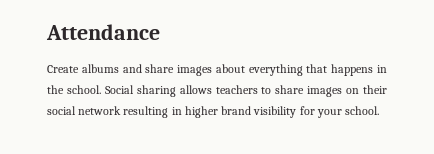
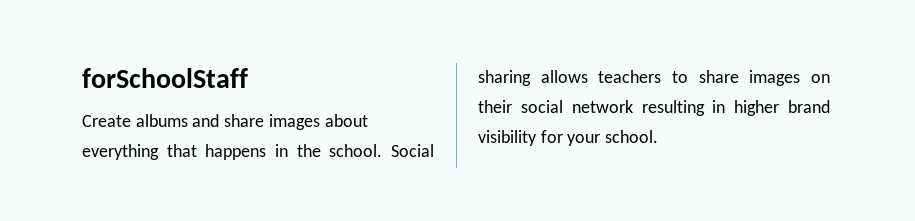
[46,24,160,40] Attendance -> [82,68,248,88] forSchoolStaff

